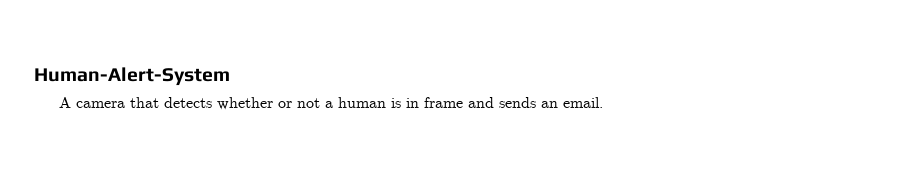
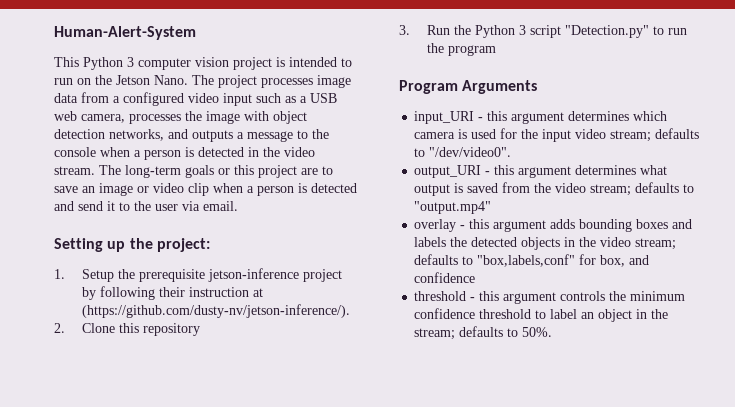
[58,97,603,110] A camera that detects whether or not a human is in frame and sends an email. -> [54,57,352,70] [54,75,351,88] [54,92,337,106] [54,111,307,124] [54,129,329,142] [54,147,315,160] [54,165,333,178] [54,183,357,196] [54,201,238,211] [54,238,210,252] [54,268,342,282] [81,286,263,300] [81,304,350,318] [54,323,200,336] [399,25,687,38] [426,43,496,56] [399,80,538,94] [414,111,668,124] [414,128,700,142] [414,147,512,157] [414,165,668,178] [414,182,695,196] [414,201,492,214] [414,219,693,232] [414,237,677,250] [414,254,650,267] [414,272,476,283] [414,291,686,304] [414,308,669,322] [414,326,553,340] This Python 3 computer vision project is intended to run on the Jetson Nano. The project processes image data from a configured video input such as a USB web camera, processes the image with object detection networks, and outputs a message to the console when a person is detected in the video stream. The long-term goals or this project are to save an image or video clip when a person is detected and send it to the user via email. // Setting up the project: // 1. Setup the prerequisite jetson-inference project by following their instruction at (https://github.com/dusty-nv/jetson-inference/). // 2. Clone this repository // 3. Run the Python 3 script "Detection.py" to run the program // Program Arguments // input_URI - this argument determines which camera is used for the input video stream; defaults to "/dev/video0". // output_URI - this argument determines what output is saved from the video stream; defaults to "output.mp4" // overlay - this argument adds bounding boxes and labels the detected objects in the video stream; defaults to "box,labels,conf" for box, and confidence // threshold - this argument controls the minimum confidence threshold to label an object in the stream; defaults to 50%.

